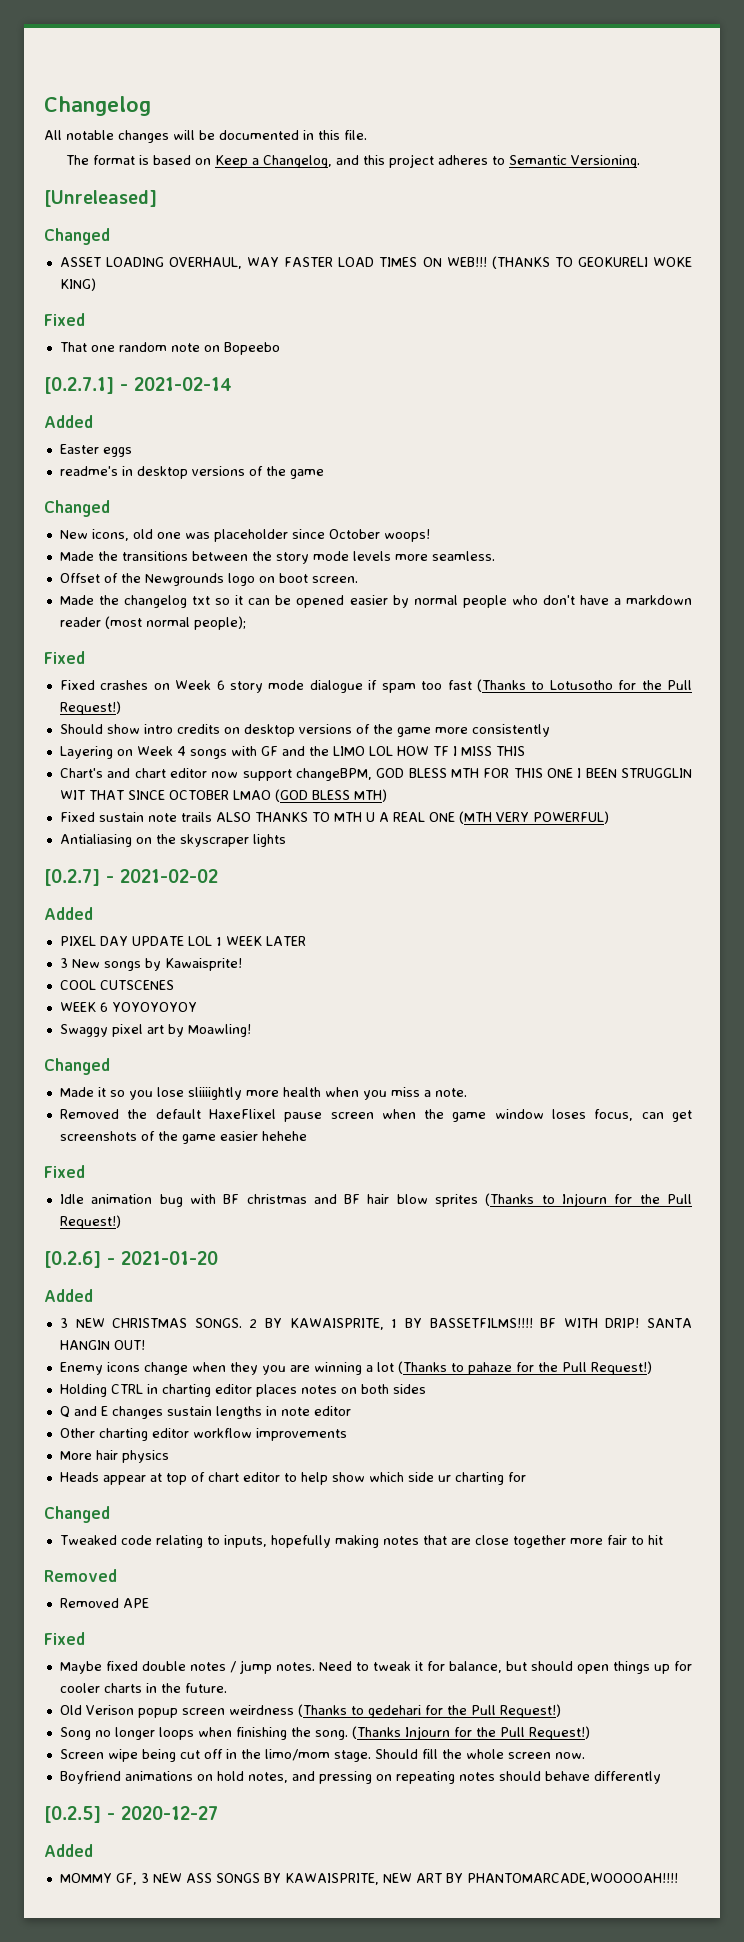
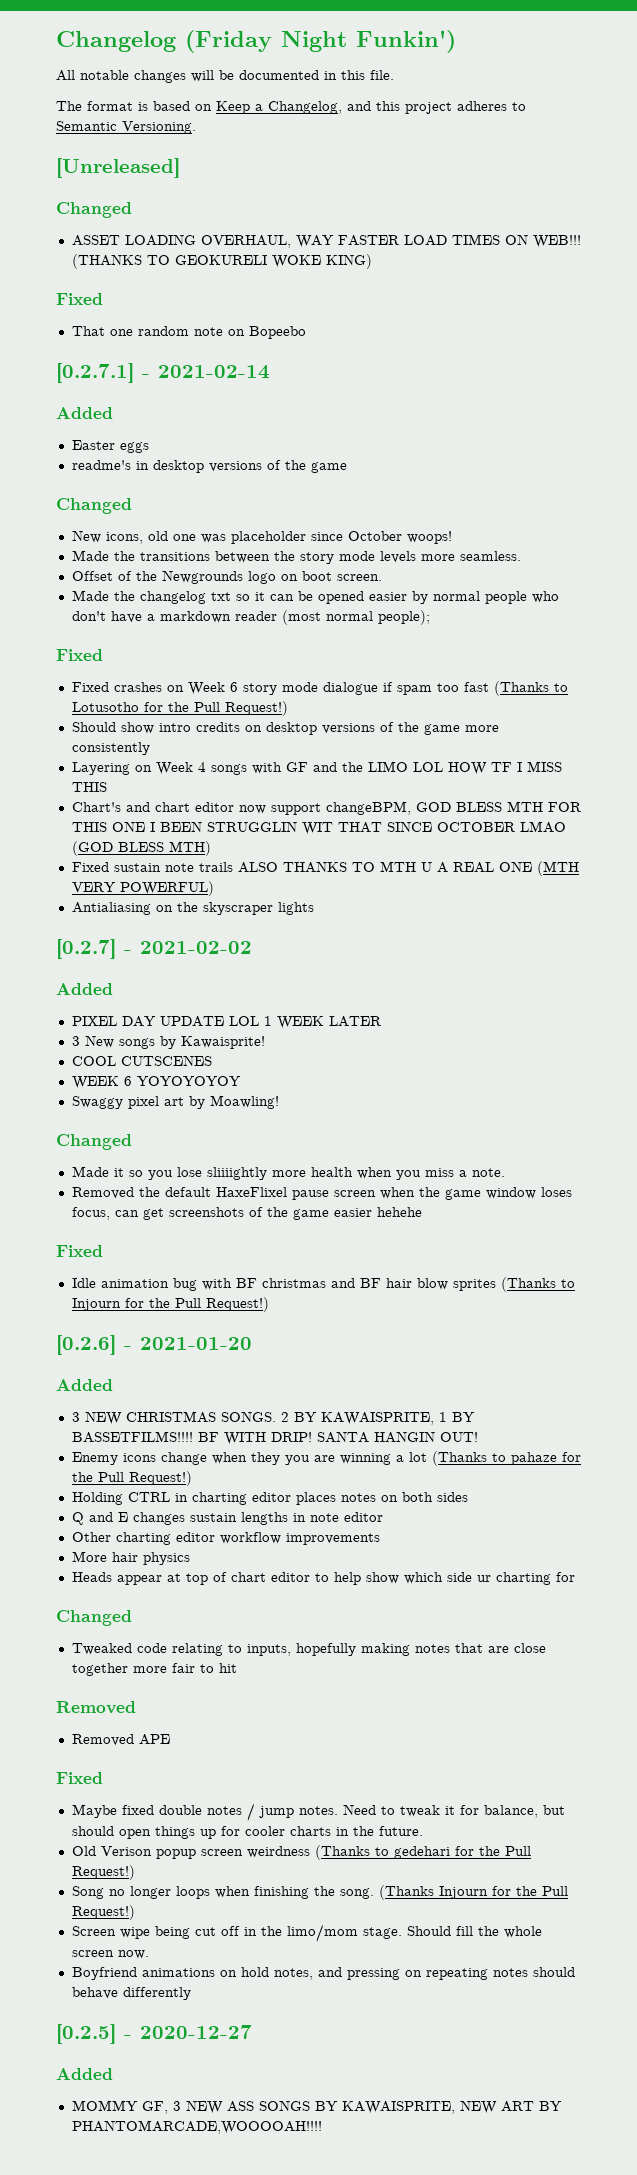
(151, 106) none -> [185,30,456,53] (Friday Night Funkin')

